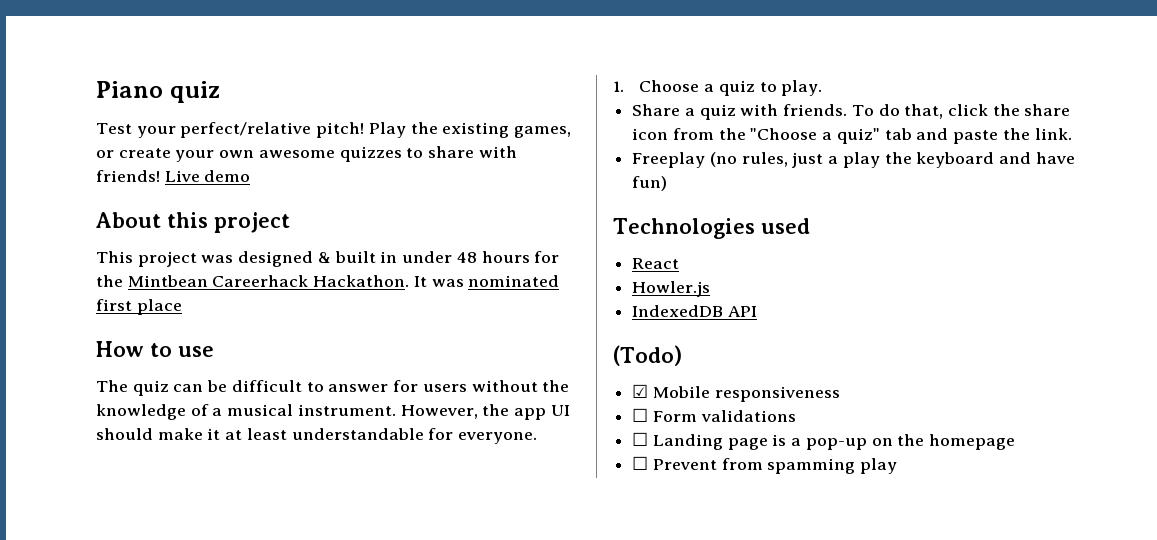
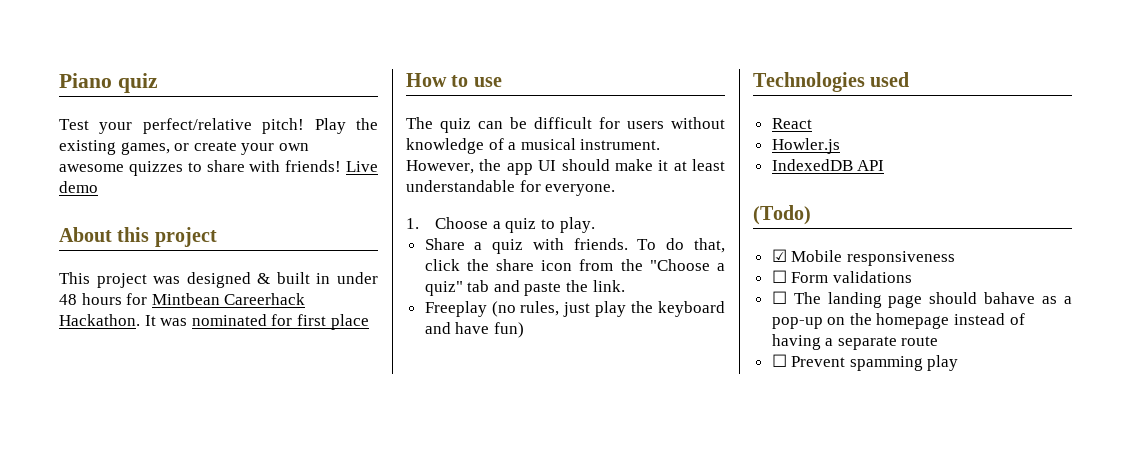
[96,275,123,287] the -> (148, 299) none
(560, 281) none -> [271,314,293,326] for
[306,382,389,392] to answer -> (592, 123) none
[542,380,570,392] the -> (725, 123) none
[828,156,839,164] a -> (591, 309) none
[652,434,787,450] Landing page is -> [793,292,1058,308] The landing page should bahave as
(1016, 442) none -> [954,313,1025,325] [771,334,939,350] instead of having a separate route
[721,458,763,470] from -> (846, 361) none

